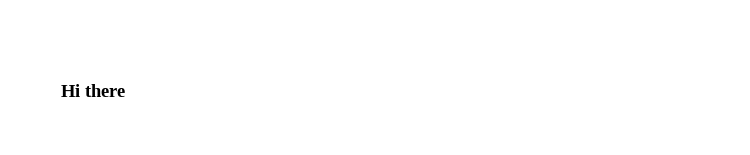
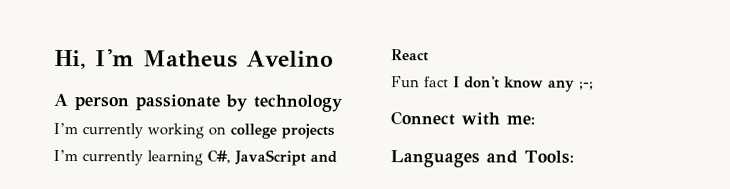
[61,84,125,97] Hi there -> [54,49,334,70] [53,93,342,112] [53,122,335,139] [53,149,337,166] [391,49,429,62] [391,76,594,92] [390,111,535,126] [390,150,574,168] Hi, I'm Matheus Avelino // A person passionate by technology // I’m currently working on college projects // I’m currently learning C#, JavaScript and React // Fun fact I don't know any ;-; // Connect with me: // Languages and Tools:

